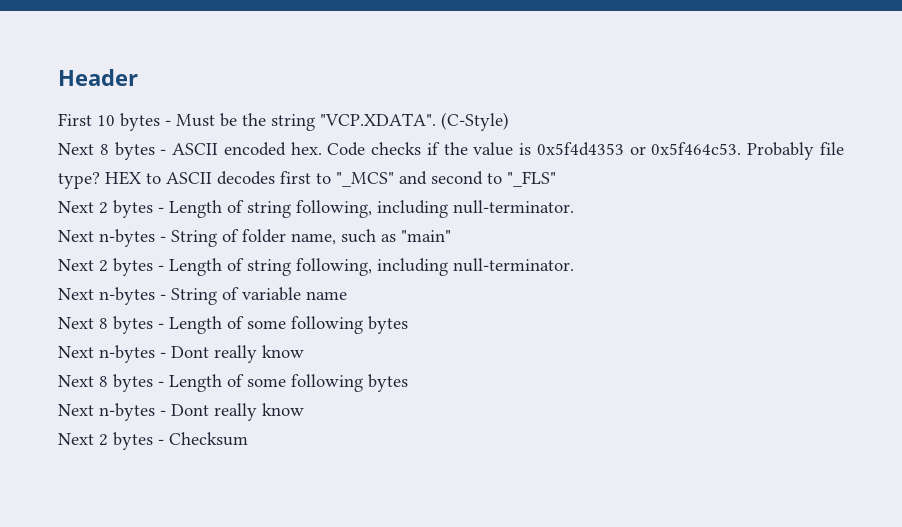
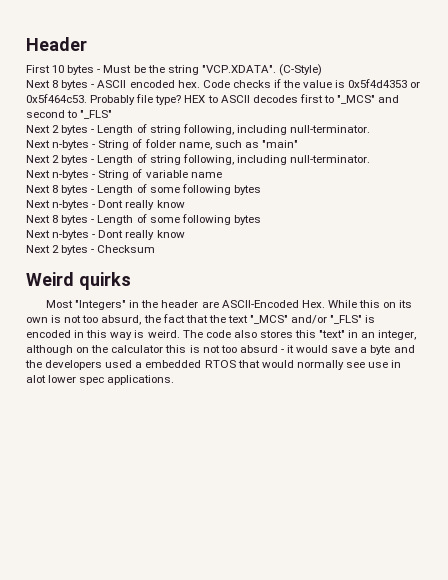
(248, 439) none -> [26,272,131,290] [46,300,413,310] [26,314,376,325] [26,330,417,340] [26,345,415,355] [25,360,402,370] [26,375,175,385] // Weird quirks // Most "Integers" in the header are ASCII-Encoded Hex. While this on its own is not too absurd, the fact that the text "_MCS" and/or "_FLS" is encoded in this way is weird. The code also stores this "text" in an integer, although on the calculator this is not too absurd - it would save a byte and the developers used a embedded RTOS that would normally see use in alot lower spec applications.

